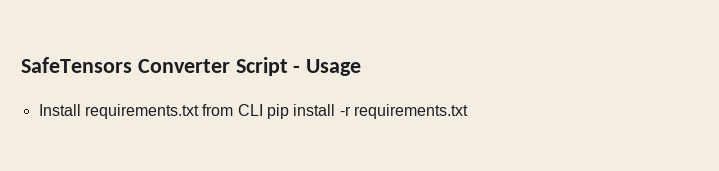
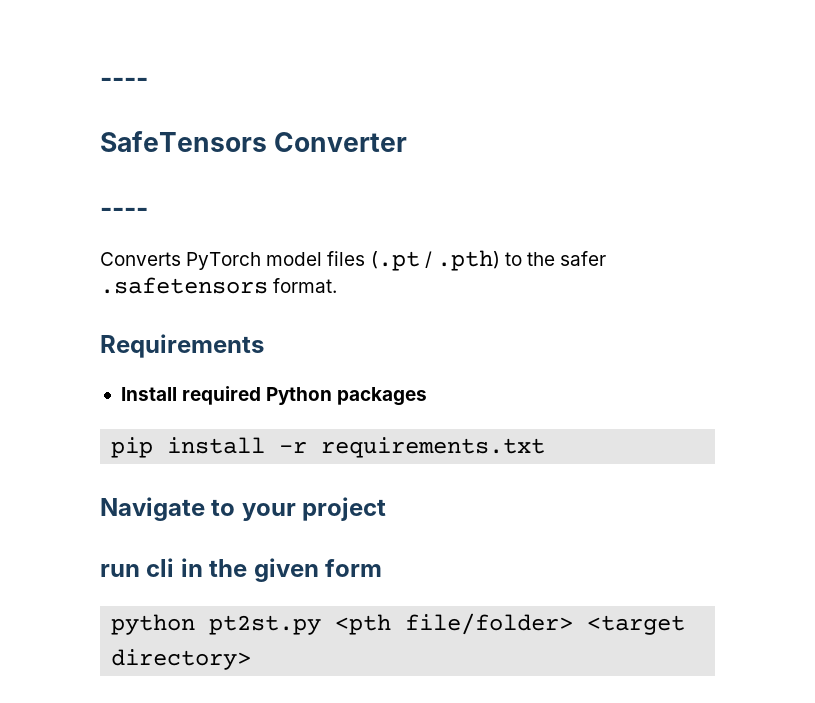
(21, 65) none -> [100,77,148,87] ---- //
[235,57,362,76] [38,104,468,119] Script - Usage // Install requirements.txt from CLI pip install -r requirements.txt -> [100,207,148,217] [100,250,607,271] [100,277,338,294] [100,334,264,358] [120,386,428,406] [111,437,546,458] [100,497,387,521] [100,558,383,582] [111,613,686,635] [111,649,252,670] // ---- // Converts PyTorch model files (.pt / .pth) to the safer .safetensors format. // Requirements // Install required Python packages // pip install -r requirements.txt // Navigate to your project // run cli in the given form // python pt2st.py <pth file/folder> <target directory>

